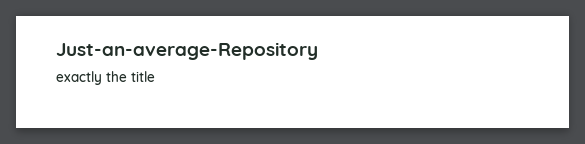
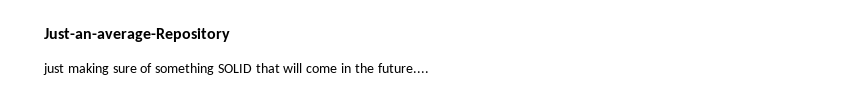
[56,71,155,85] exactly the title -> [43,63,429,75] just making sure of something SOLID that will come in the future....

